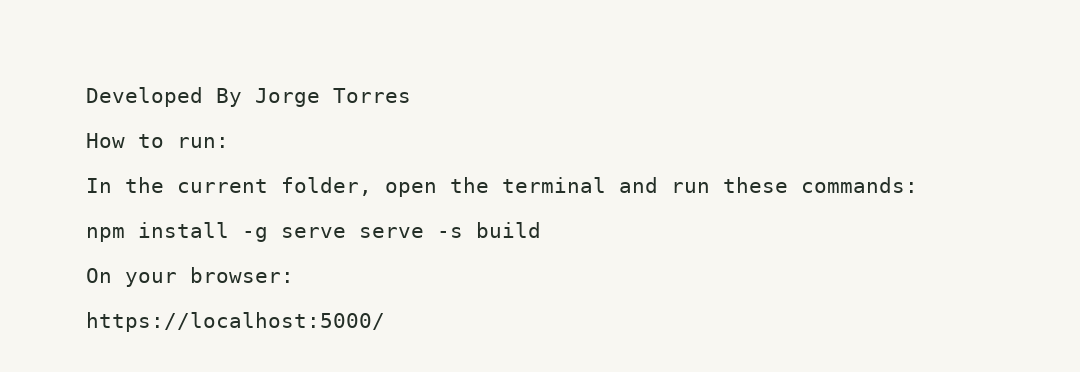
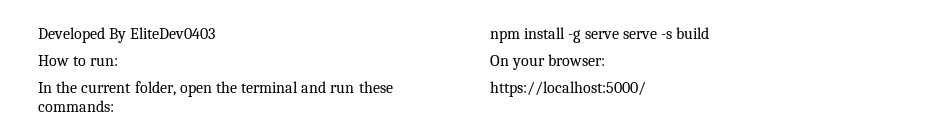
[255,88,411,107] Jorge Torres -> [130,27,216,39] EliteDev0403

